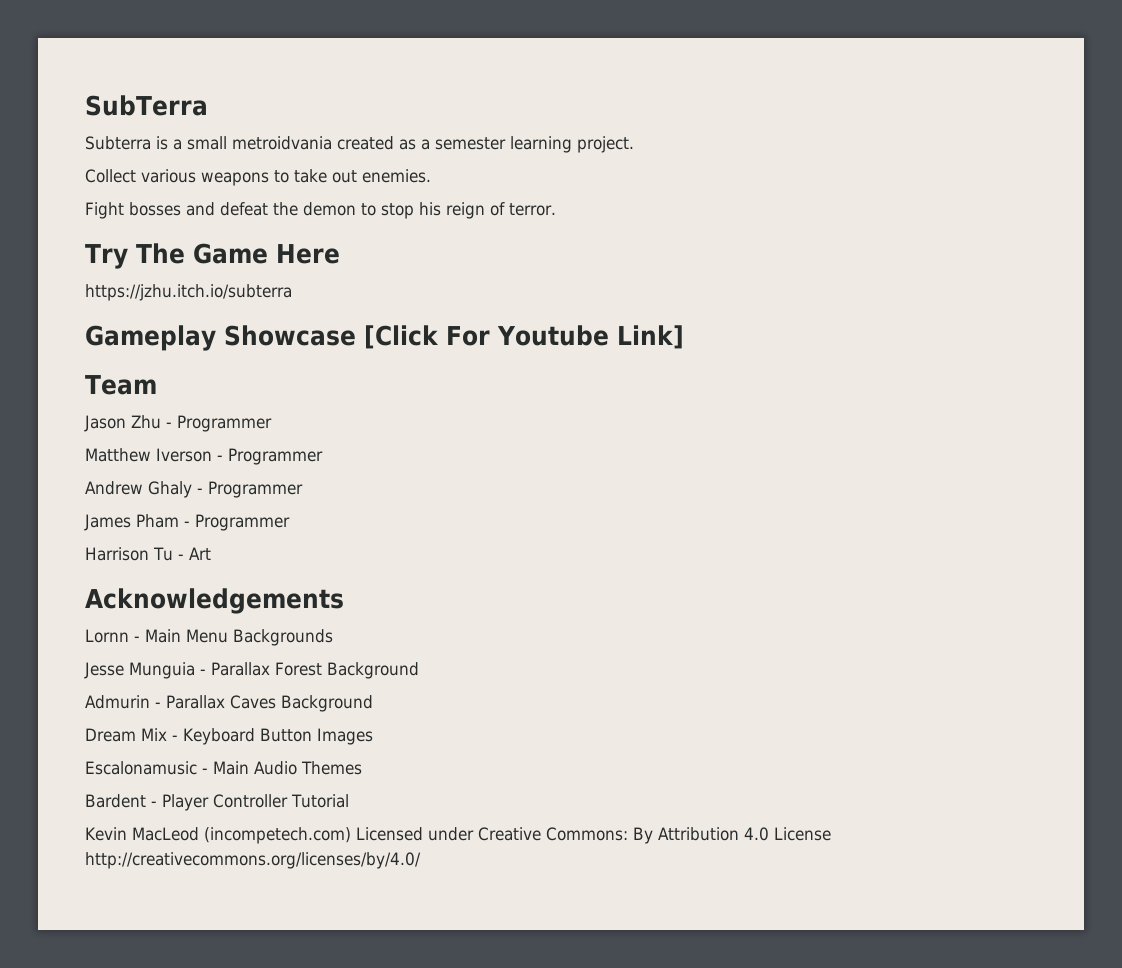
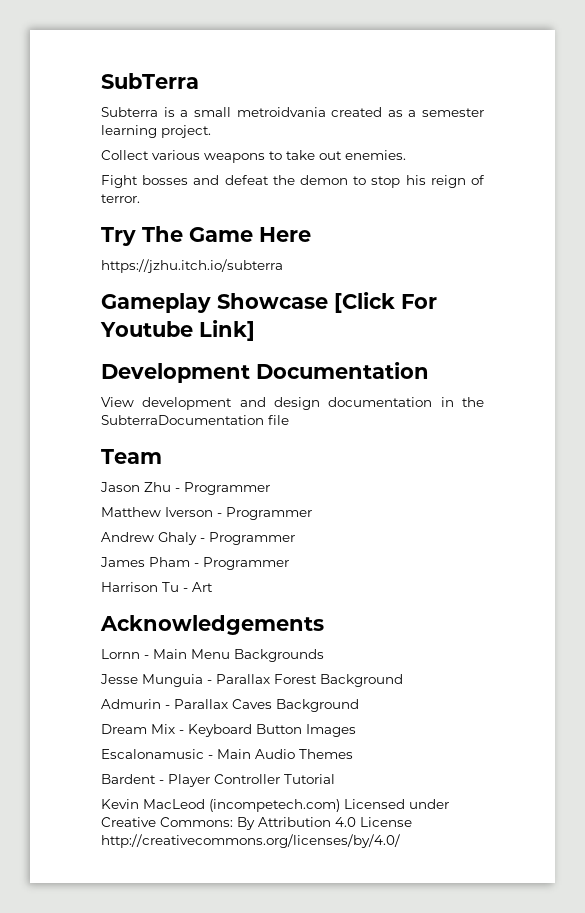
(684, 337) none -> [101,362,429,383] [101,397,484,410] [101,415,289,425] // Development Documentation // View development and design documentation in the SubterraDocumentation file

